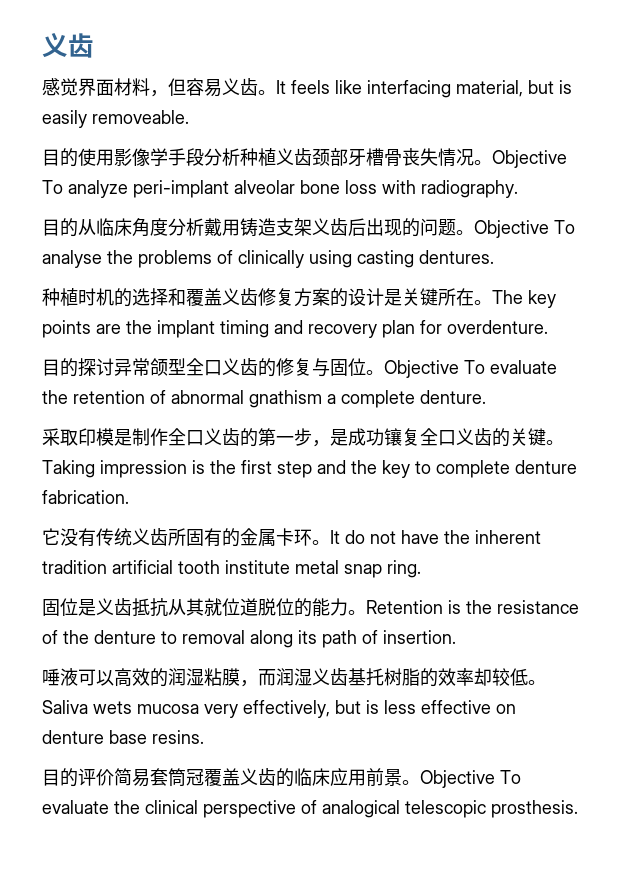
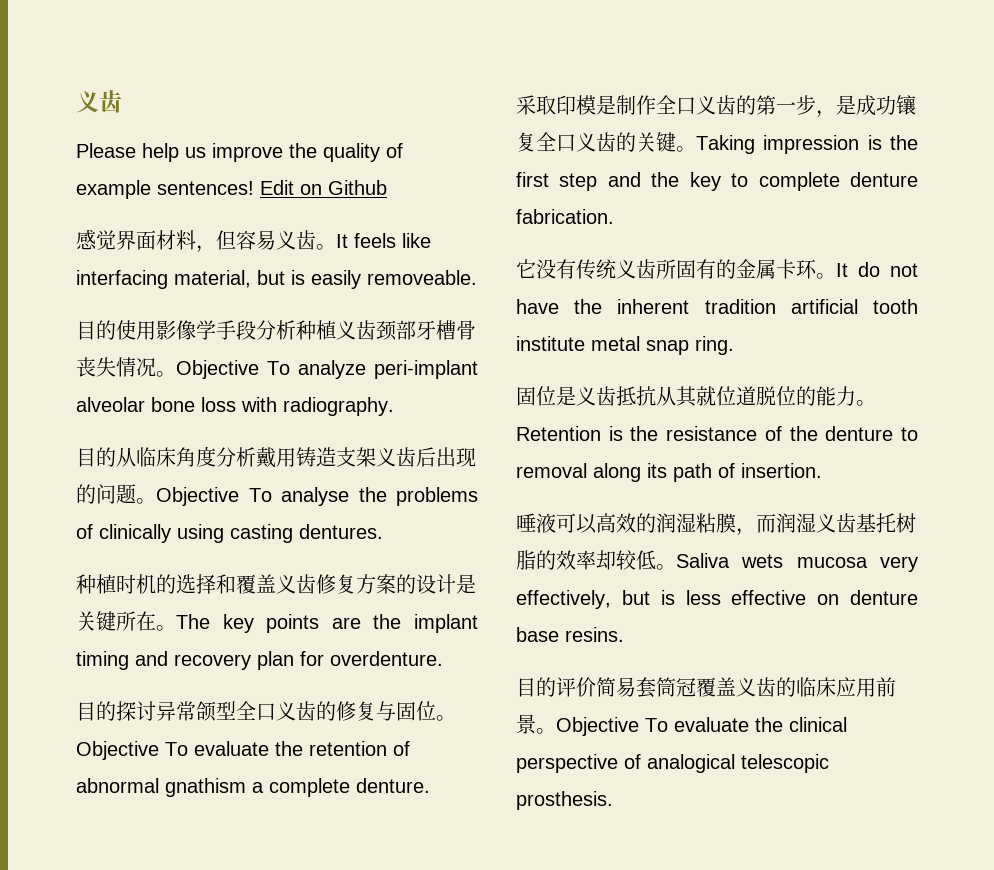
[42,33,94,58] 义齿 -> [76,90,122,113] [76,143,403,162] [76,180,387,199] 义齿 // Please help us improve the quality of example sentences! Edit on Github

